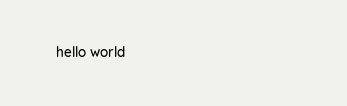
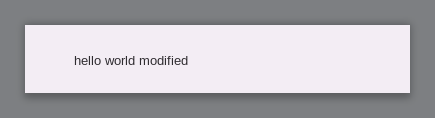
(125, 51) none -> [139,56,188,65] modified

